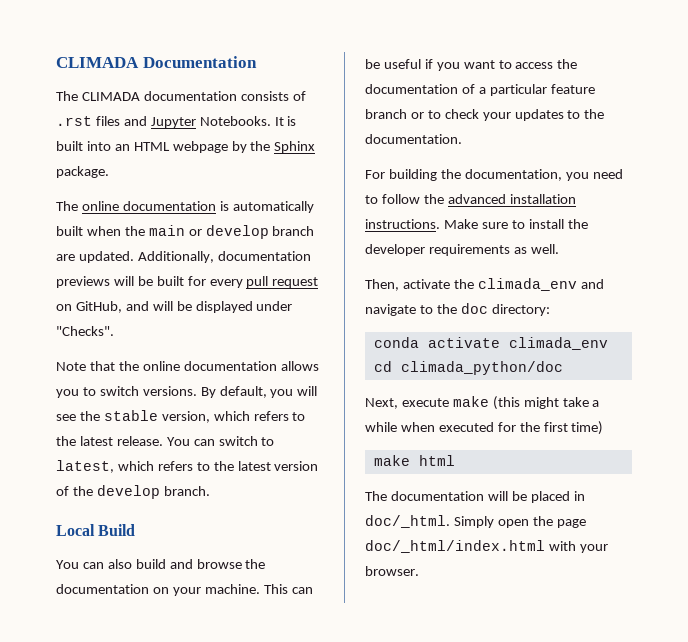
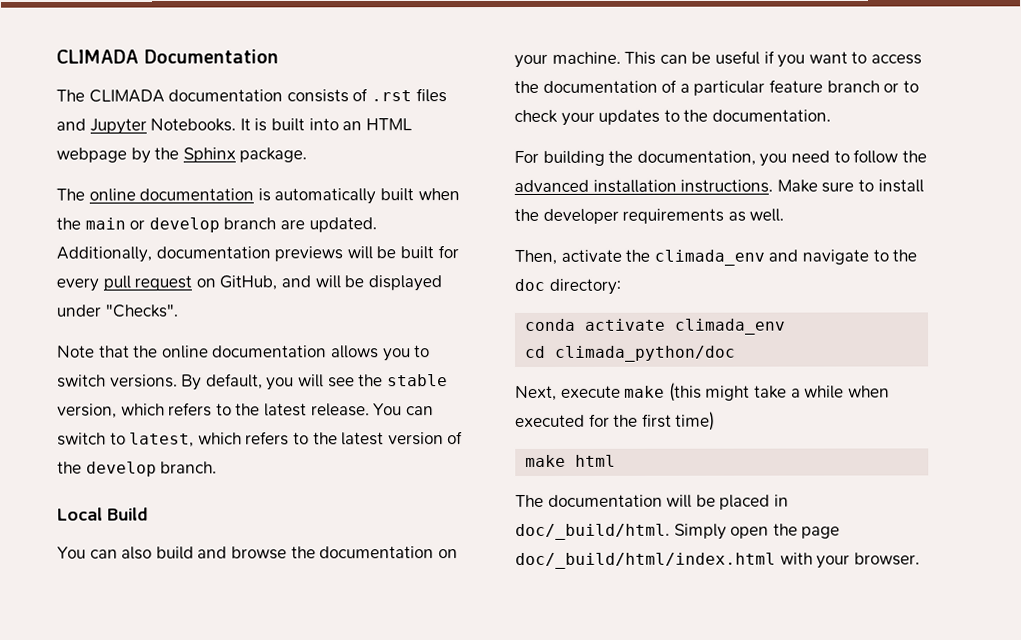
[365,515,450,528] doc/_html. -> [515,523,670,540] doc/_build/html.
[365,540,545,553] doc/_html/index.html -> [515,552,776,569] doc/_build/html/index.html

